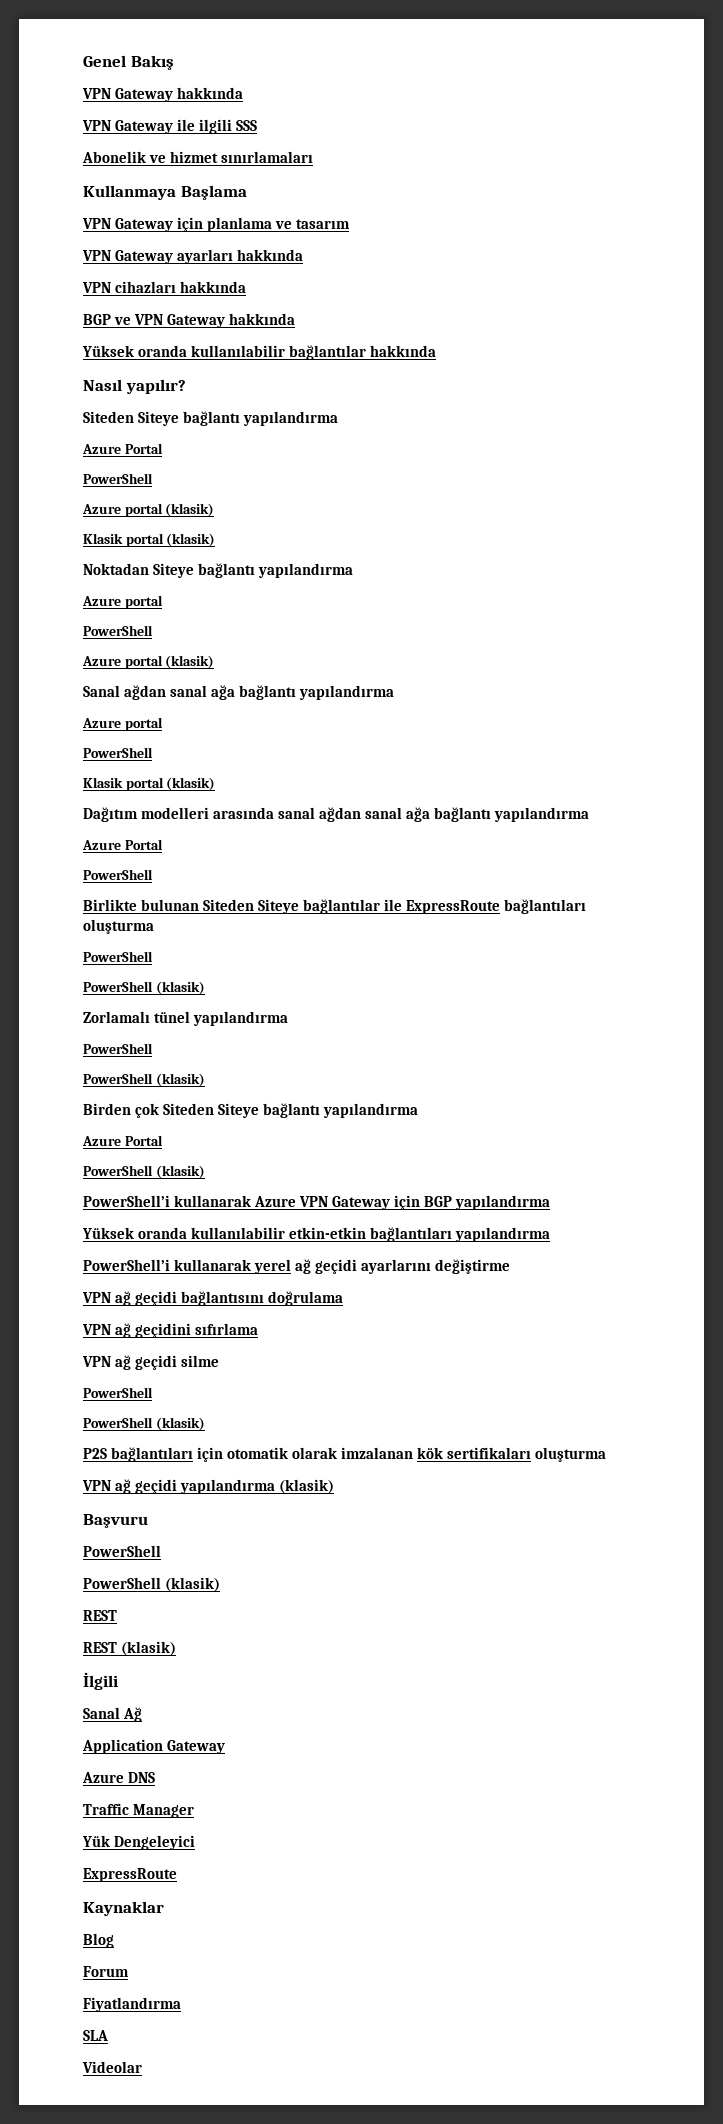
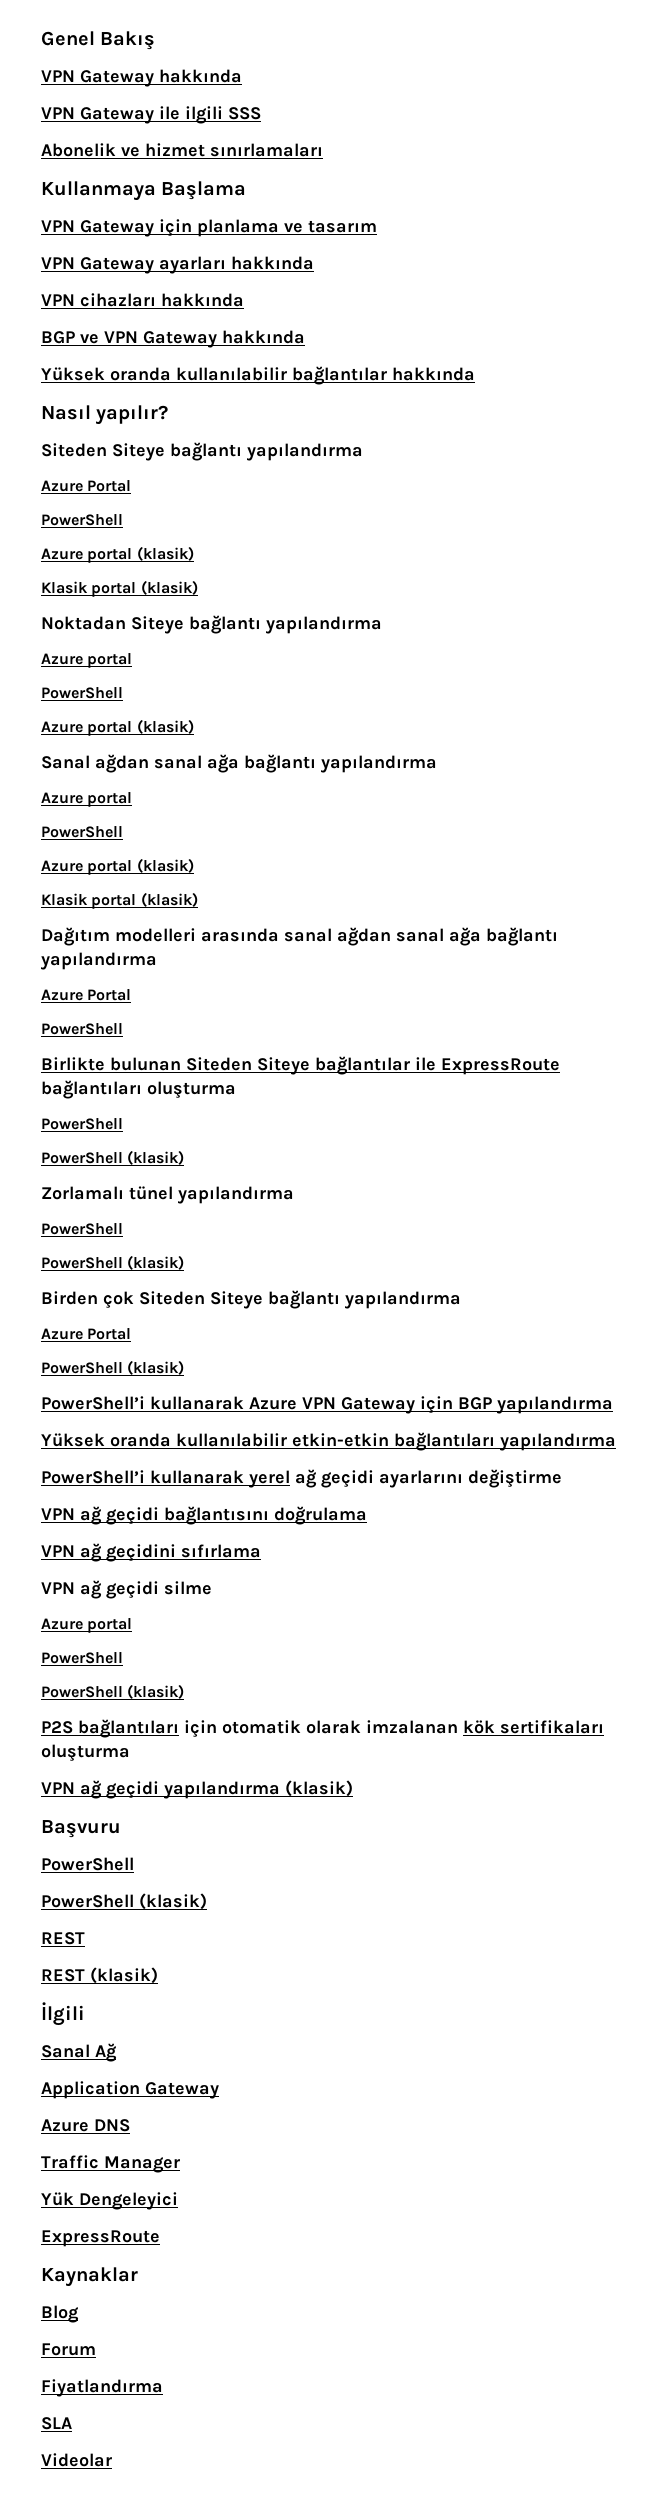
(153, 752) none -> [41,858,194,875] // Azure portal (klasik)
(220, 1361) none -> [41,1618,133,1633] // Azure portal

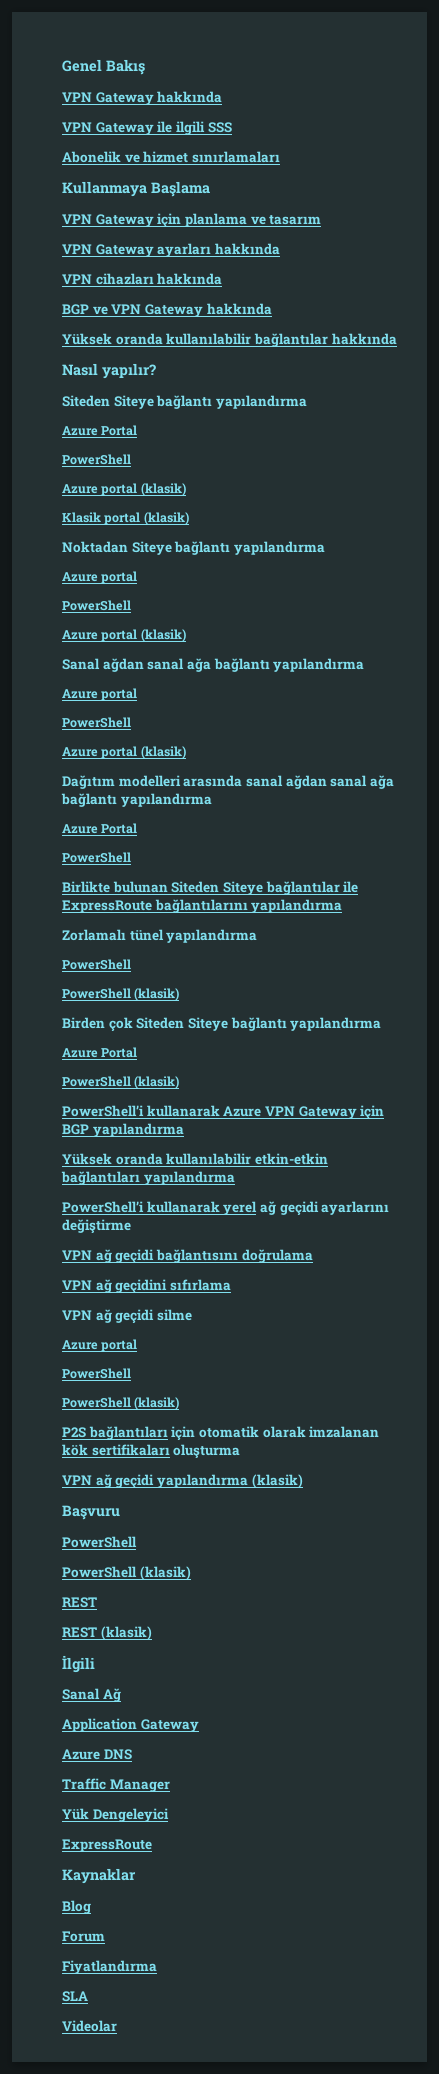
[41,892,198,909] // Klasik portal (klasik) -> (186, 752) none
[41,1080,236,1099] [41,1118,123,1130] [41,1150,185,1165] bağlantıları oluşturma // PowerShell // PowerShell (klasik) -> [154,899,343,913] bağlantılarını yapılandırma

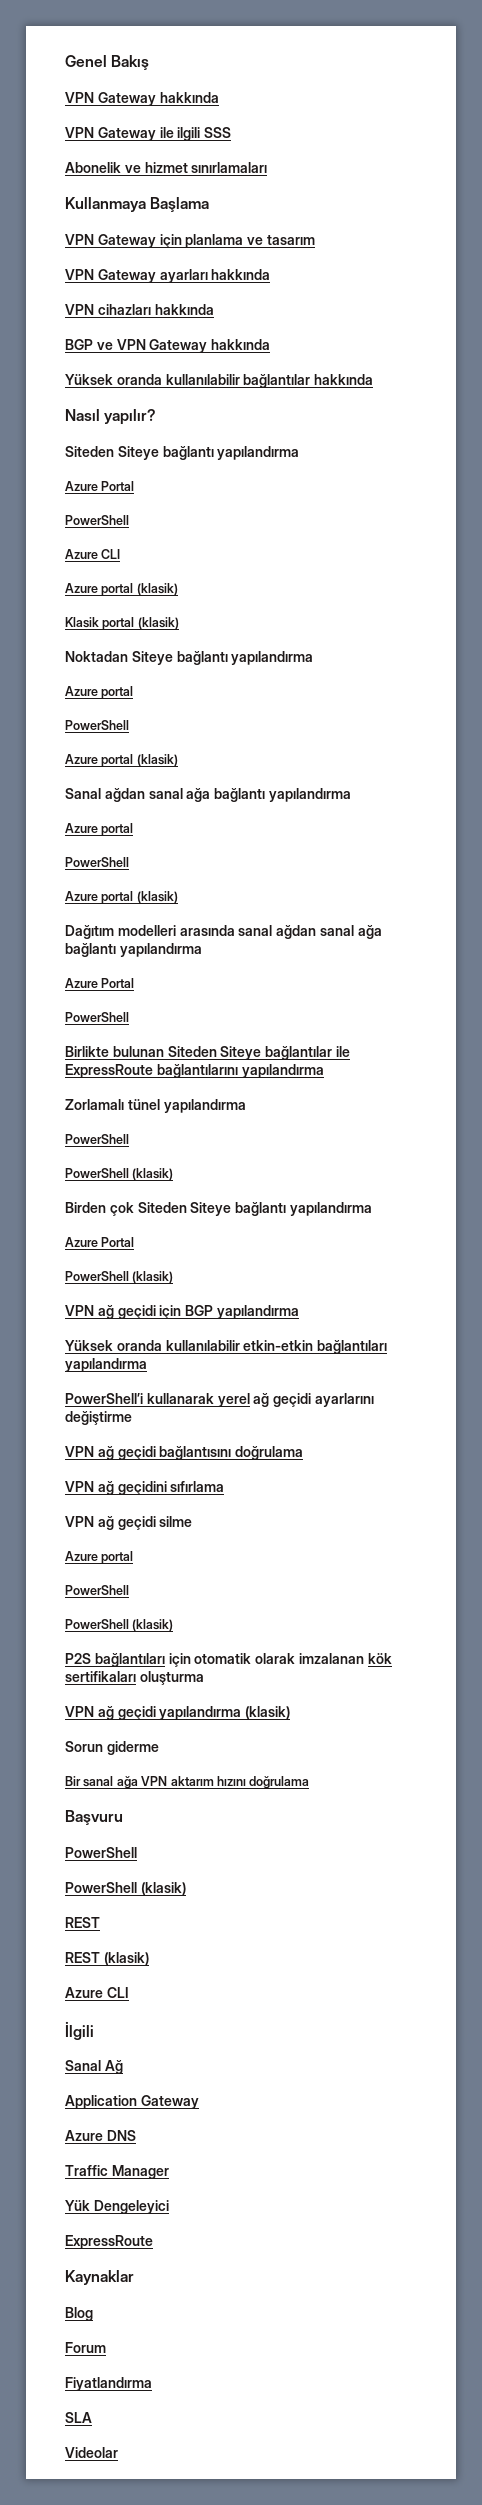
(131, 459) none -> [65,549,121,559] // Azure CLI
[62,1105,357,1119] PowerShell’i kullanarak Azure VPN Gateway -> [65,1305,156,1319] VPN ağ geçidi
(303, 1481) none -> [65,1741,159,1755] [65,1776,310,1789] // Sorun giderme // Bir sanal ağa VPN aktarım hızını doğrulama
(152, 1633) none -> [65,1987,129,1998] // Azure CLI

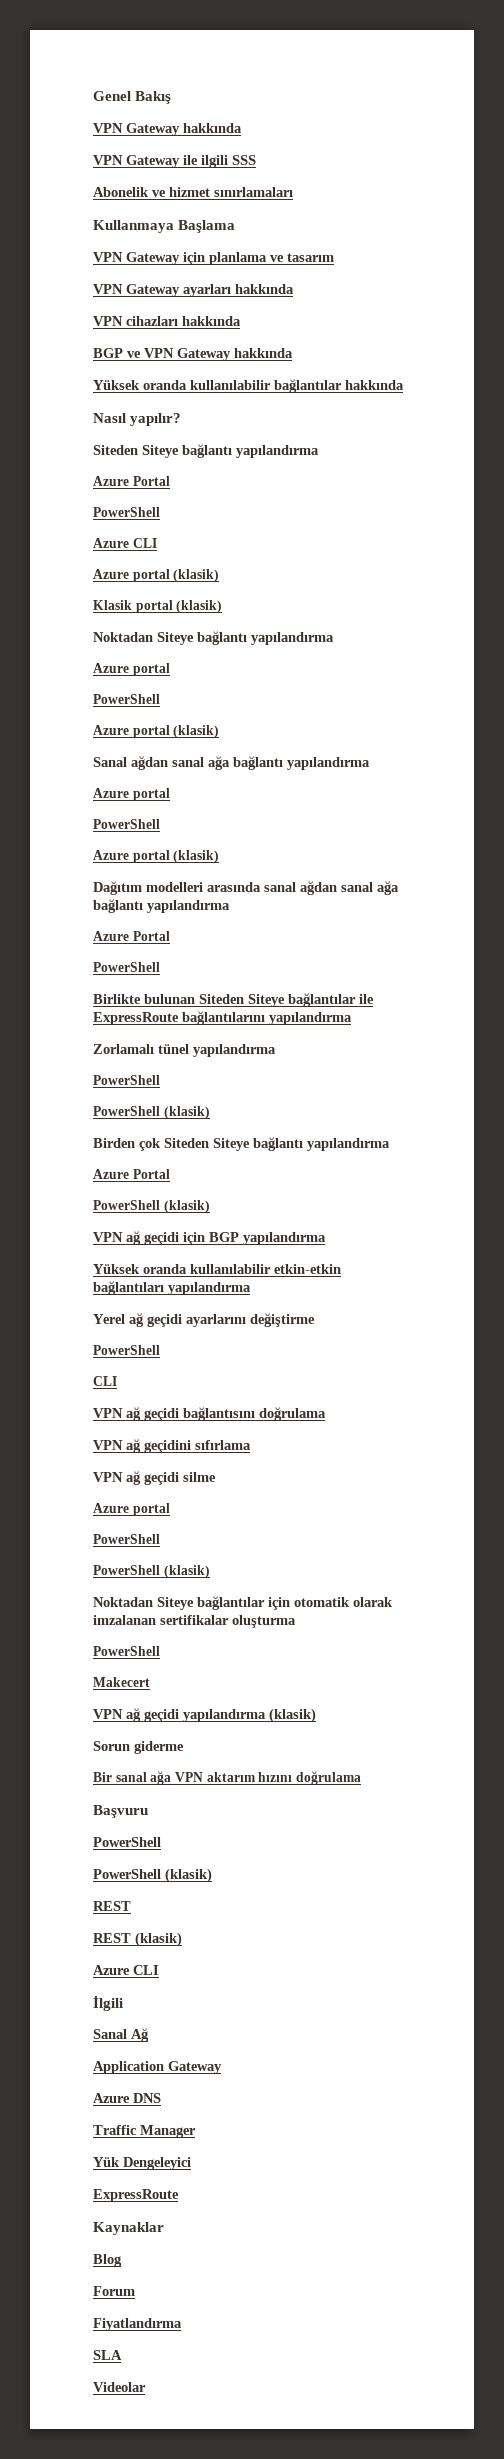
[65,1393,250,1407] PowerShell’i kullanarak yerel -> [93,1314,125,1324] Yerel
(132, 1418) none -> [93,1345,160,1355] [93,1376,117,1386] // PowerShell // CLI
[65,1653,165,1667] P2S bağlantıları -> [93,1596,265,1610] Noktadan Siteye bağlantılar
[367,1653,392,1664] [65,1671,136,1682] kök sertifikaları -> [160,1615,229,1625] sertifikalar
(204, 1678) none -> [93,1646,160,1656] [93,1677,150,1687] // PowerShell // Makecert

